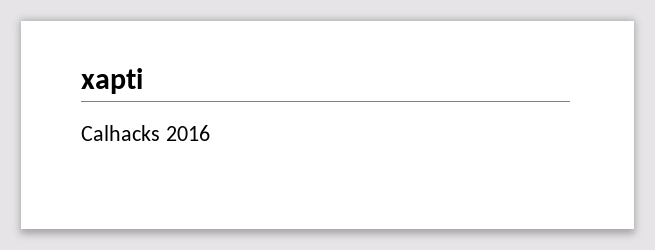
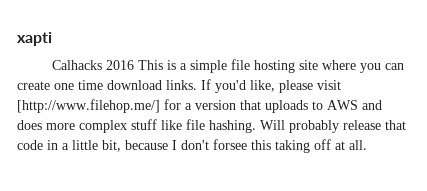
(210, 133) none -> [137,59,404,73] [17,79,341,93] [17,99,382,113] [17,119,406,133] [17,139,367,153] This is a simple file hosting site where you can create one time download links. If you'd like, please visit [http://www.filehop.me/] for a version that uploads to AWS and does more complex stuff like file hashing. Will probably release that code in a little bit, because I don't forsee this taking off at all.

